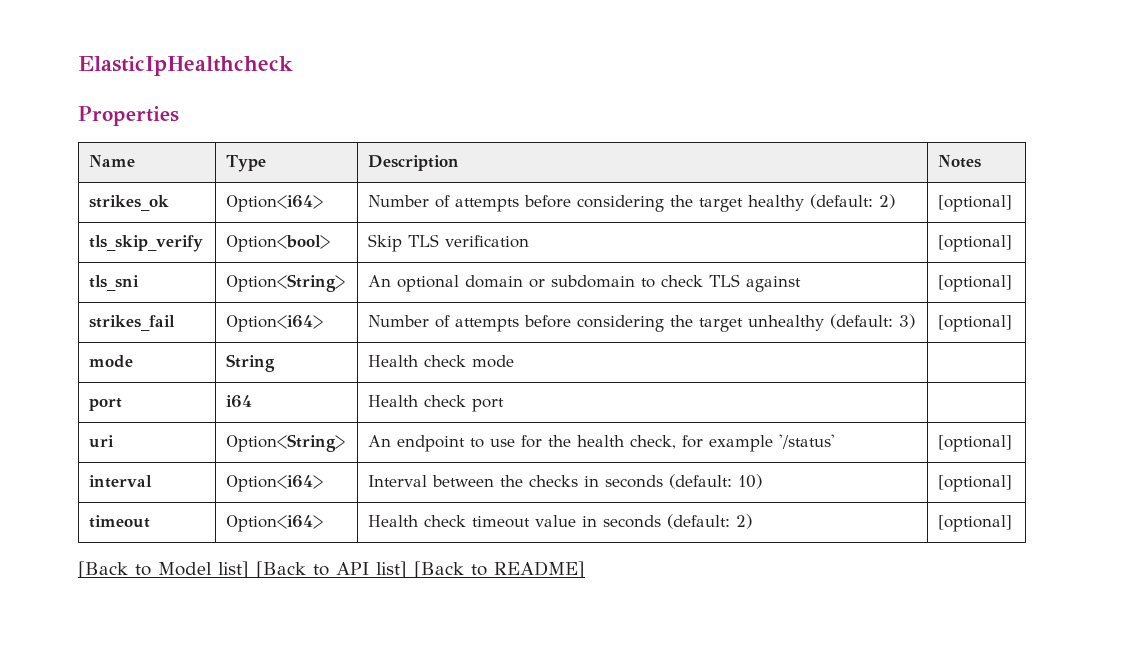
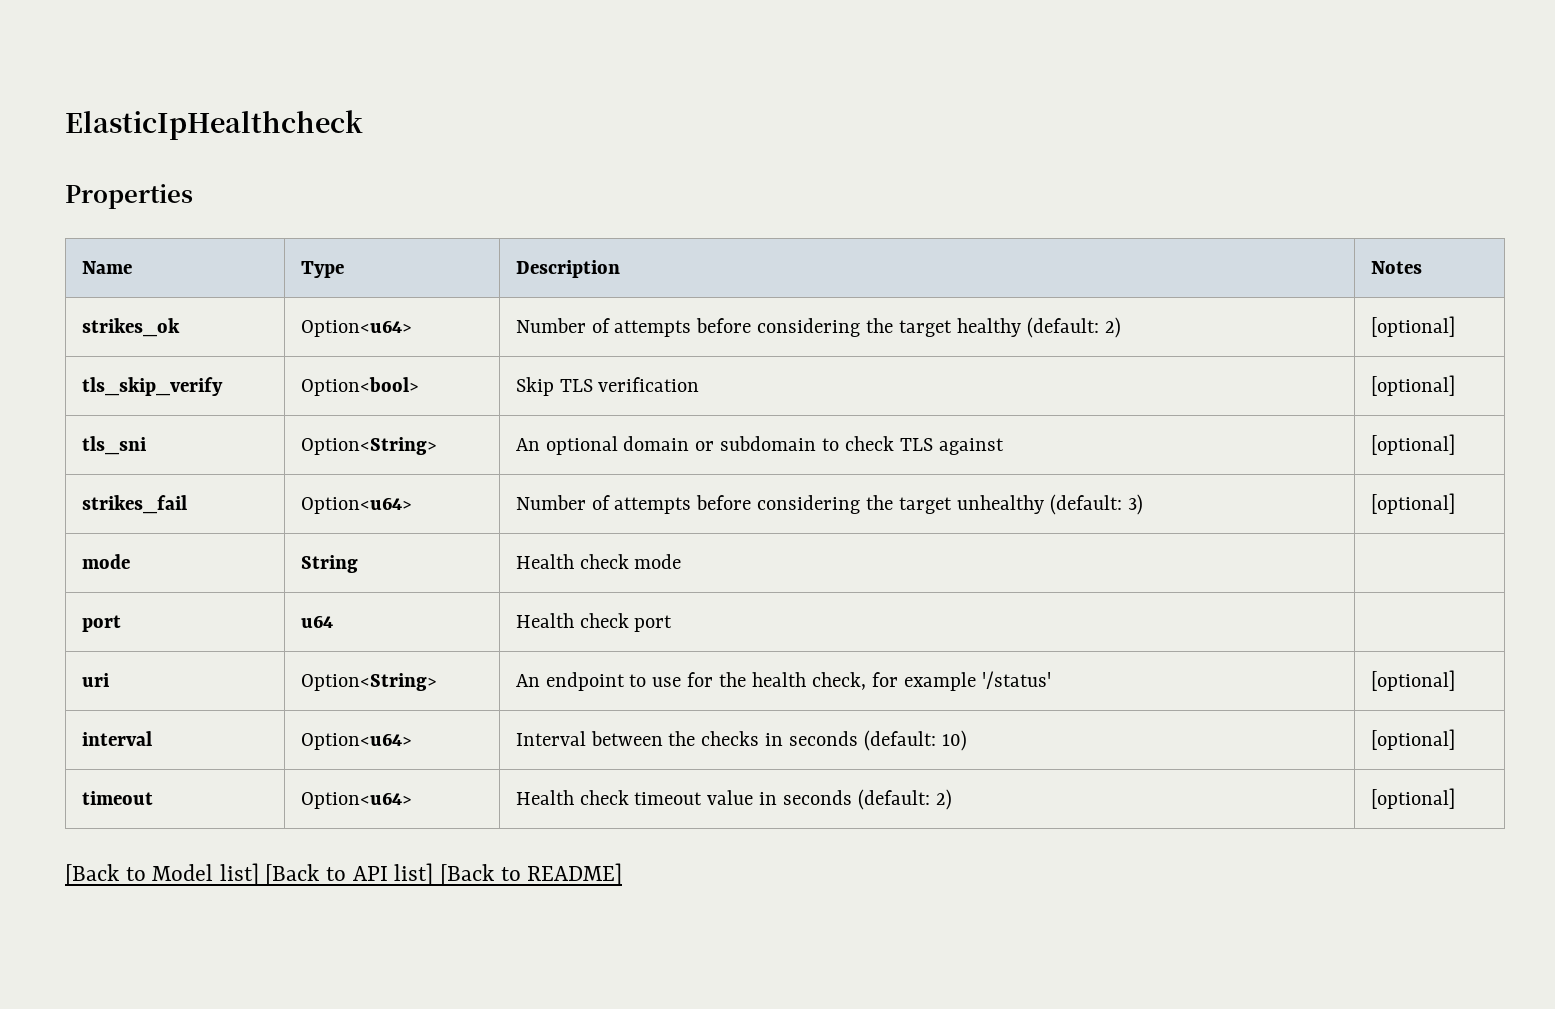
[226,195,324,212] Option<i64> -> [300,320,412,337] Option<u64>
[226,315,324,332] Option<i64> -> [300,497,412,514] Option<u64>
[226,395,253,408] i64 -> [300,615,333,628] u64
[226,475,324,492] Option<i64> -> [300,733,412,750] Option<u64>
[226,515,324,532] Option<i64> -> [300,792,412,809] Option<u64>

